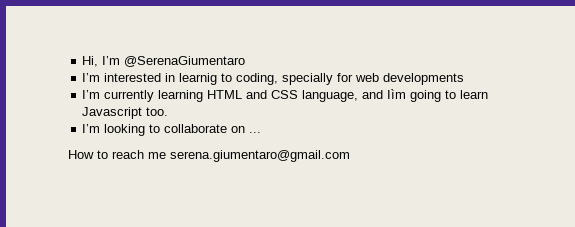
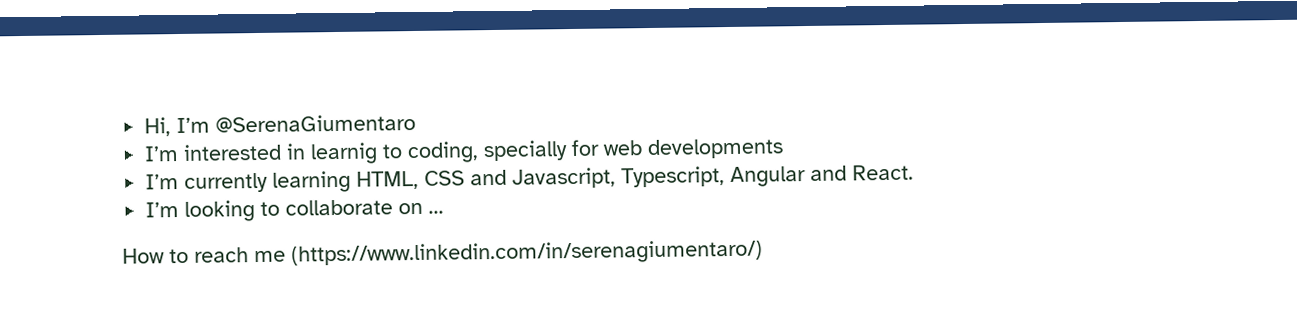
[207,89,489,102] [82,107,169,119] HTML and CSS language, and Iìm going to learn Javascript too. -> [356,164,915,190] HTML, CSS and Javascript, Typescript, Angular and React.
[170,150,350,162] serena.giumentaro@gmail.com -> [291,239,763,267] (https://www.linkedin.com/in/serenagiumentaro/)

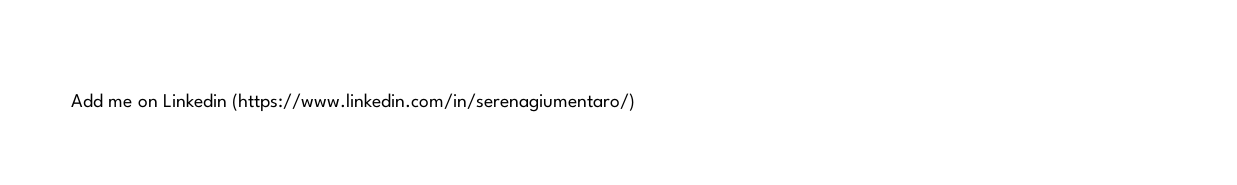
[144,113,417,137] [144,138,785,165] [145,164,915,193] [145,199,445,222] [122,247,286,264] Hi, I’m @SerenaGiumentaro // I’m interested in learnig to coding, specially for web developments // I’m currently learning HTML, CSS and Javascript, Typescript, Angular and React. // I’m looking to collaborate on ... // How to reach me -> [71,93,227,108] Add me on Linkedin

